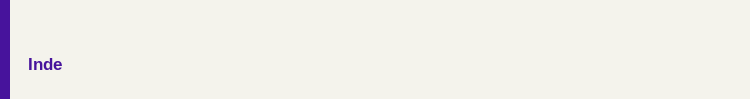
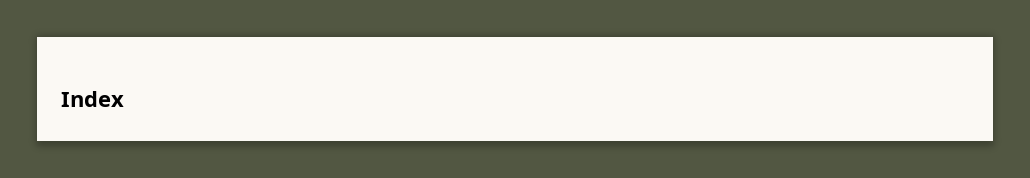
[28,58,62,70] Inde -> [61,91,124,107] Index

